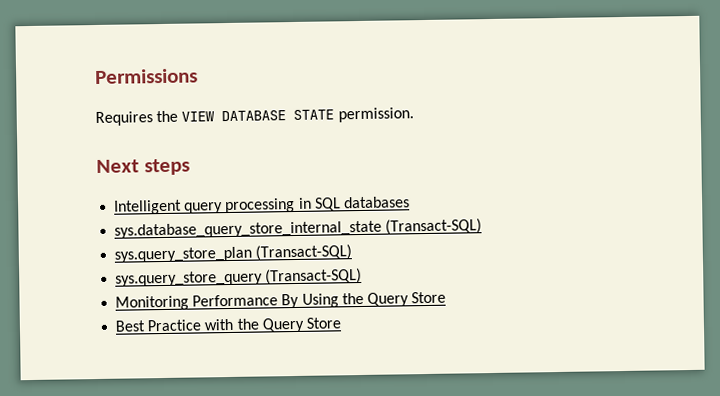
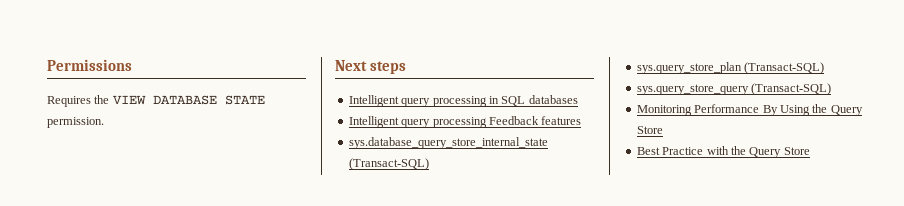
(410, 202) none -> [348,116,582,128] // Intelligent query processing Feedback features

